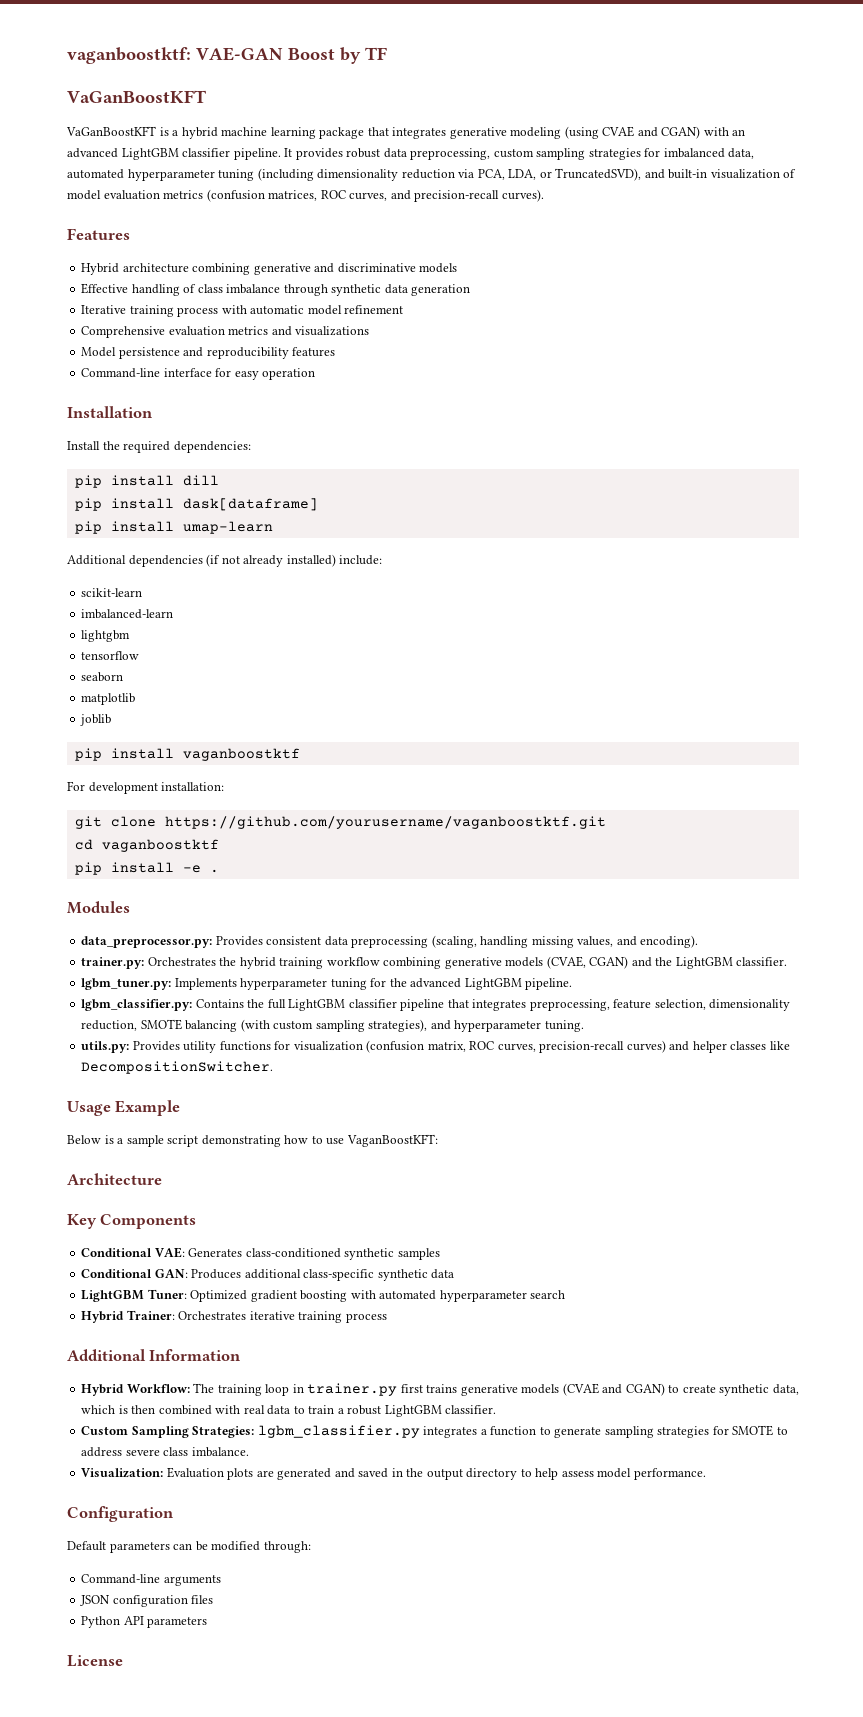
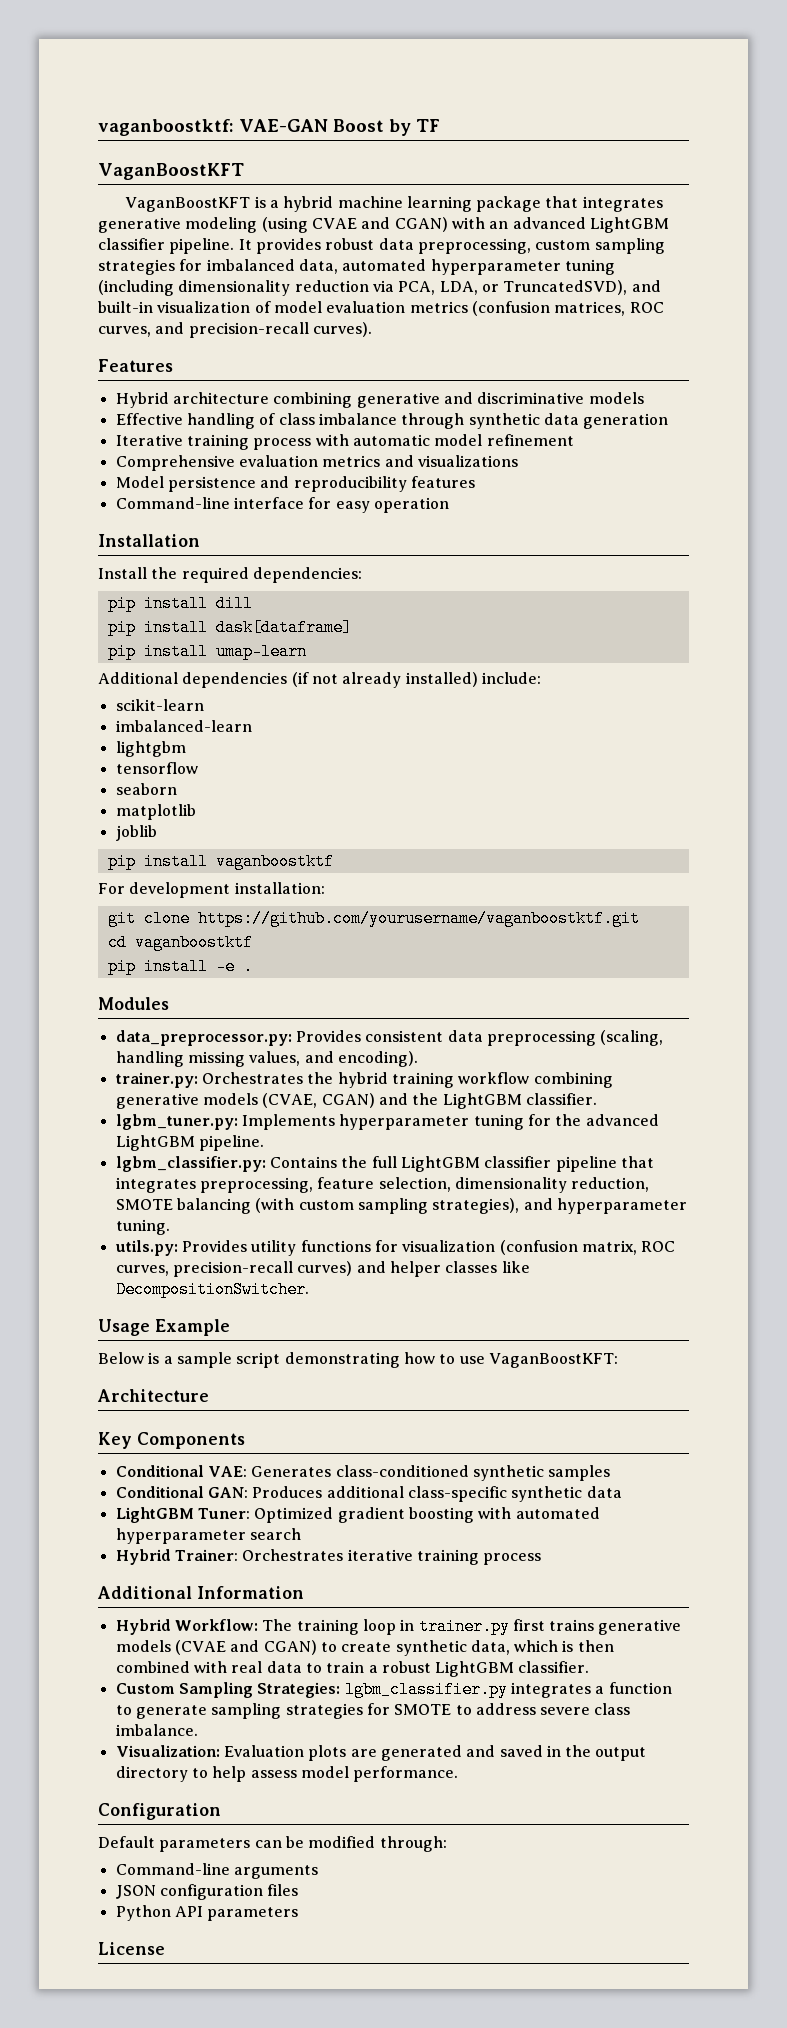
[67,90,206,103] [66,126,156,136] VaGanBoostKFT // VaGanBoostKFT -> [98,163,244,180] [125,197,251,212] VaganBoostKFT // VaganBoostKFT

